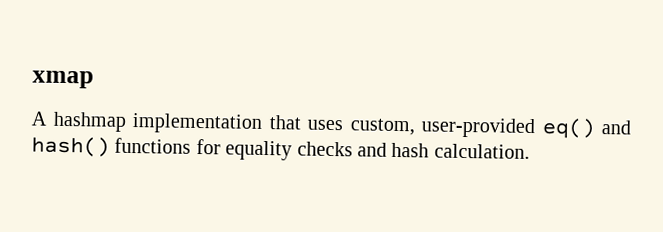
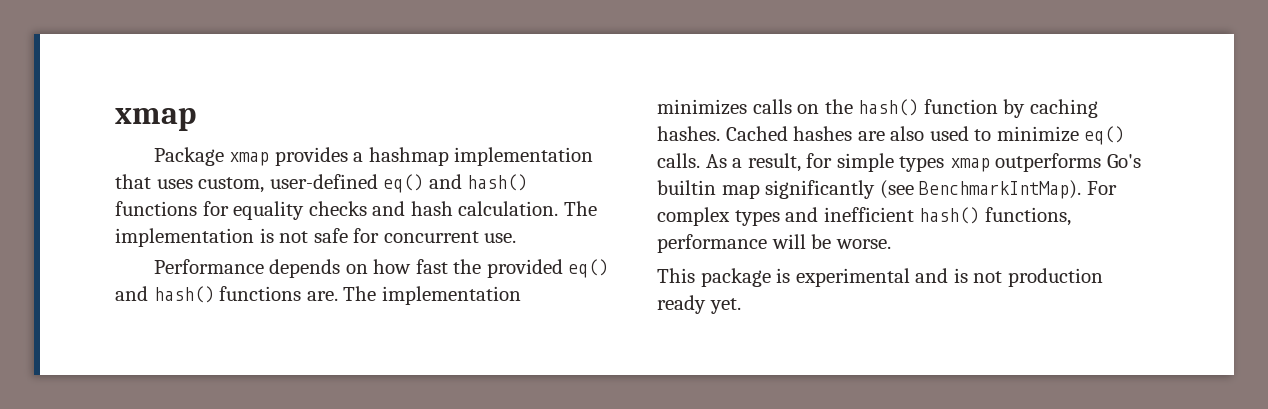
[31,111,48,126] A -> [153,147,364,166] Package xmap provides a
[421,117,535,139] user-provided -> [269,174,378,189] user-defined
(530, 151) none -> [563,201,597,216] [115,228,517,247] [153,259,609,278] [115,286,521,305] [657,99,1098,118] [657,126,1125,145] [657,153,1141,172] [657,180,1117,199] [657,207,1071,226] [657,234,891,253] [657,268,1103,287] [657,295,741,314] The implementation is not safe for concurrent use. // Performance depends on how fast the provided eq() and hash() functions are. The implementation minimizes calls on the hash() function by caching hashes. Cached hashes are also used to minimize eq() calls. As a result, for simple types xmap outperforms Go's builtin map significantly (see BenchmarkIntMap). For complex types and inefficient hash() functions, performance will be worse. // This package is experimental and is not production ready yet.

